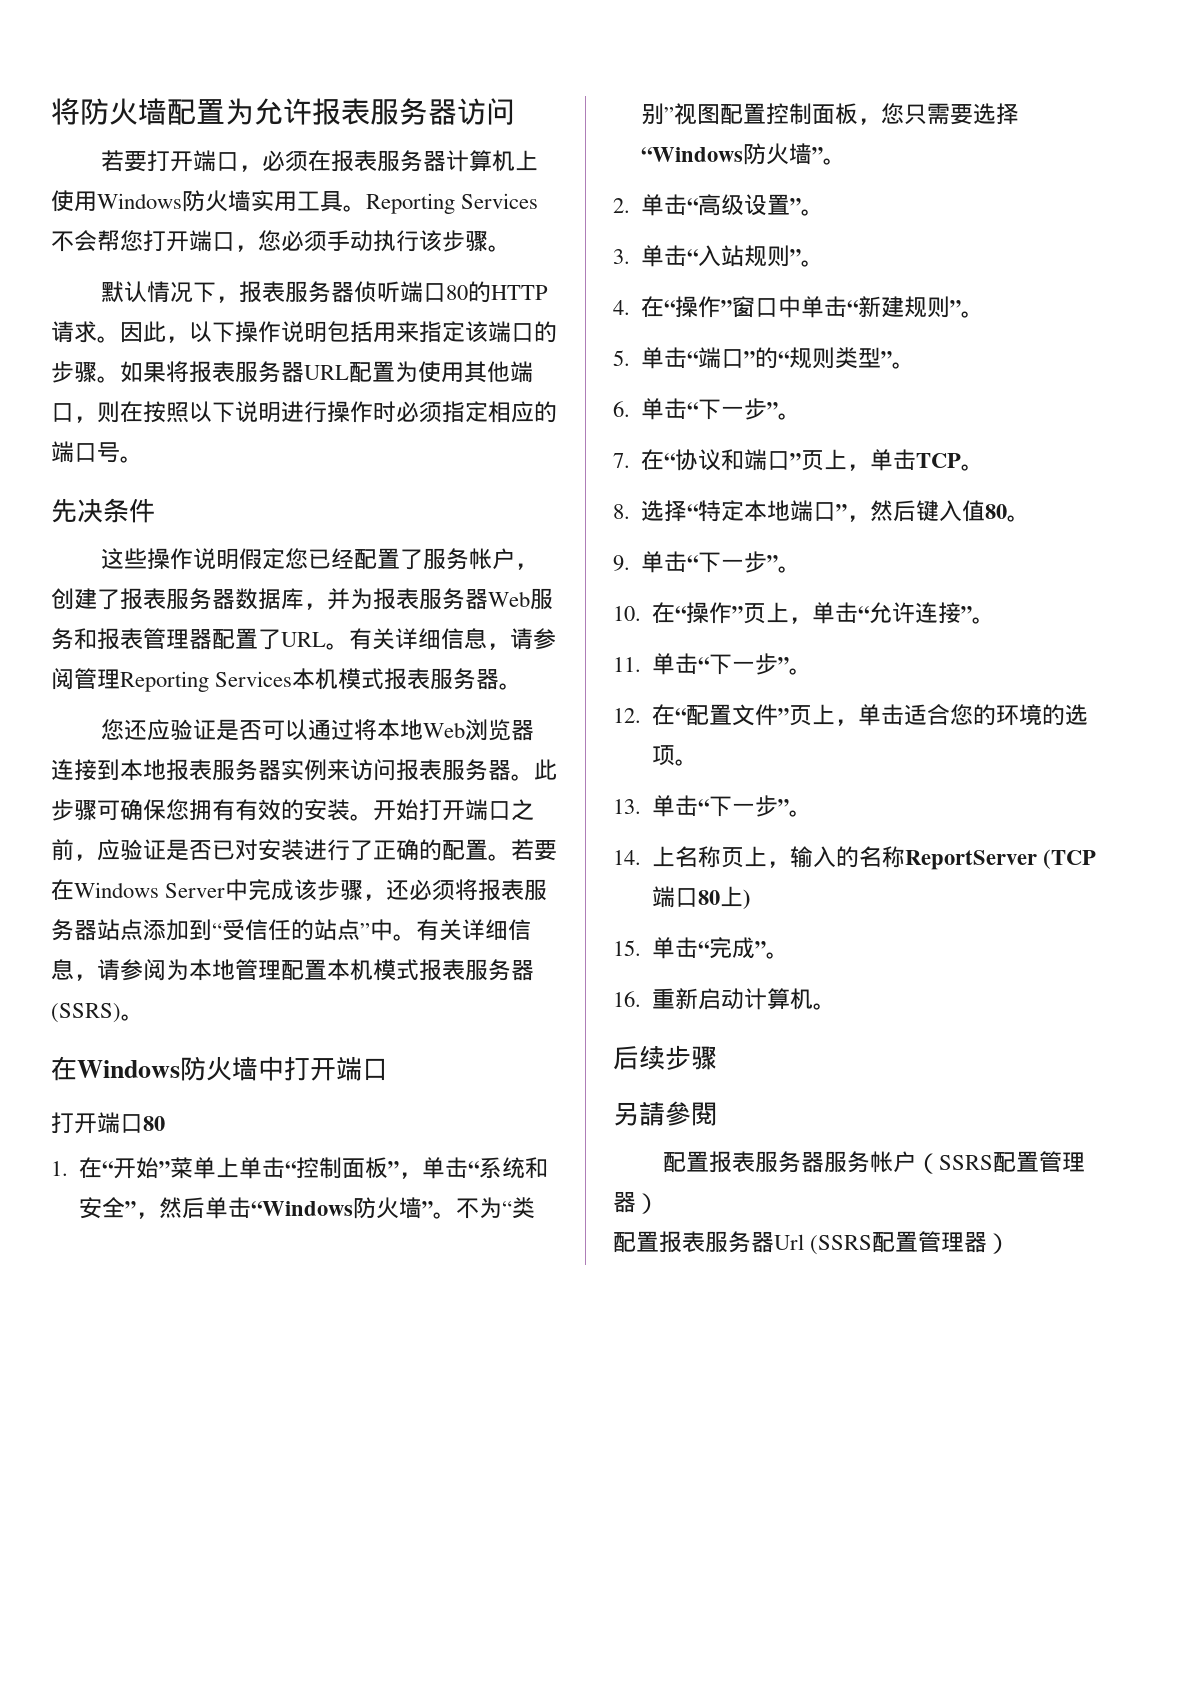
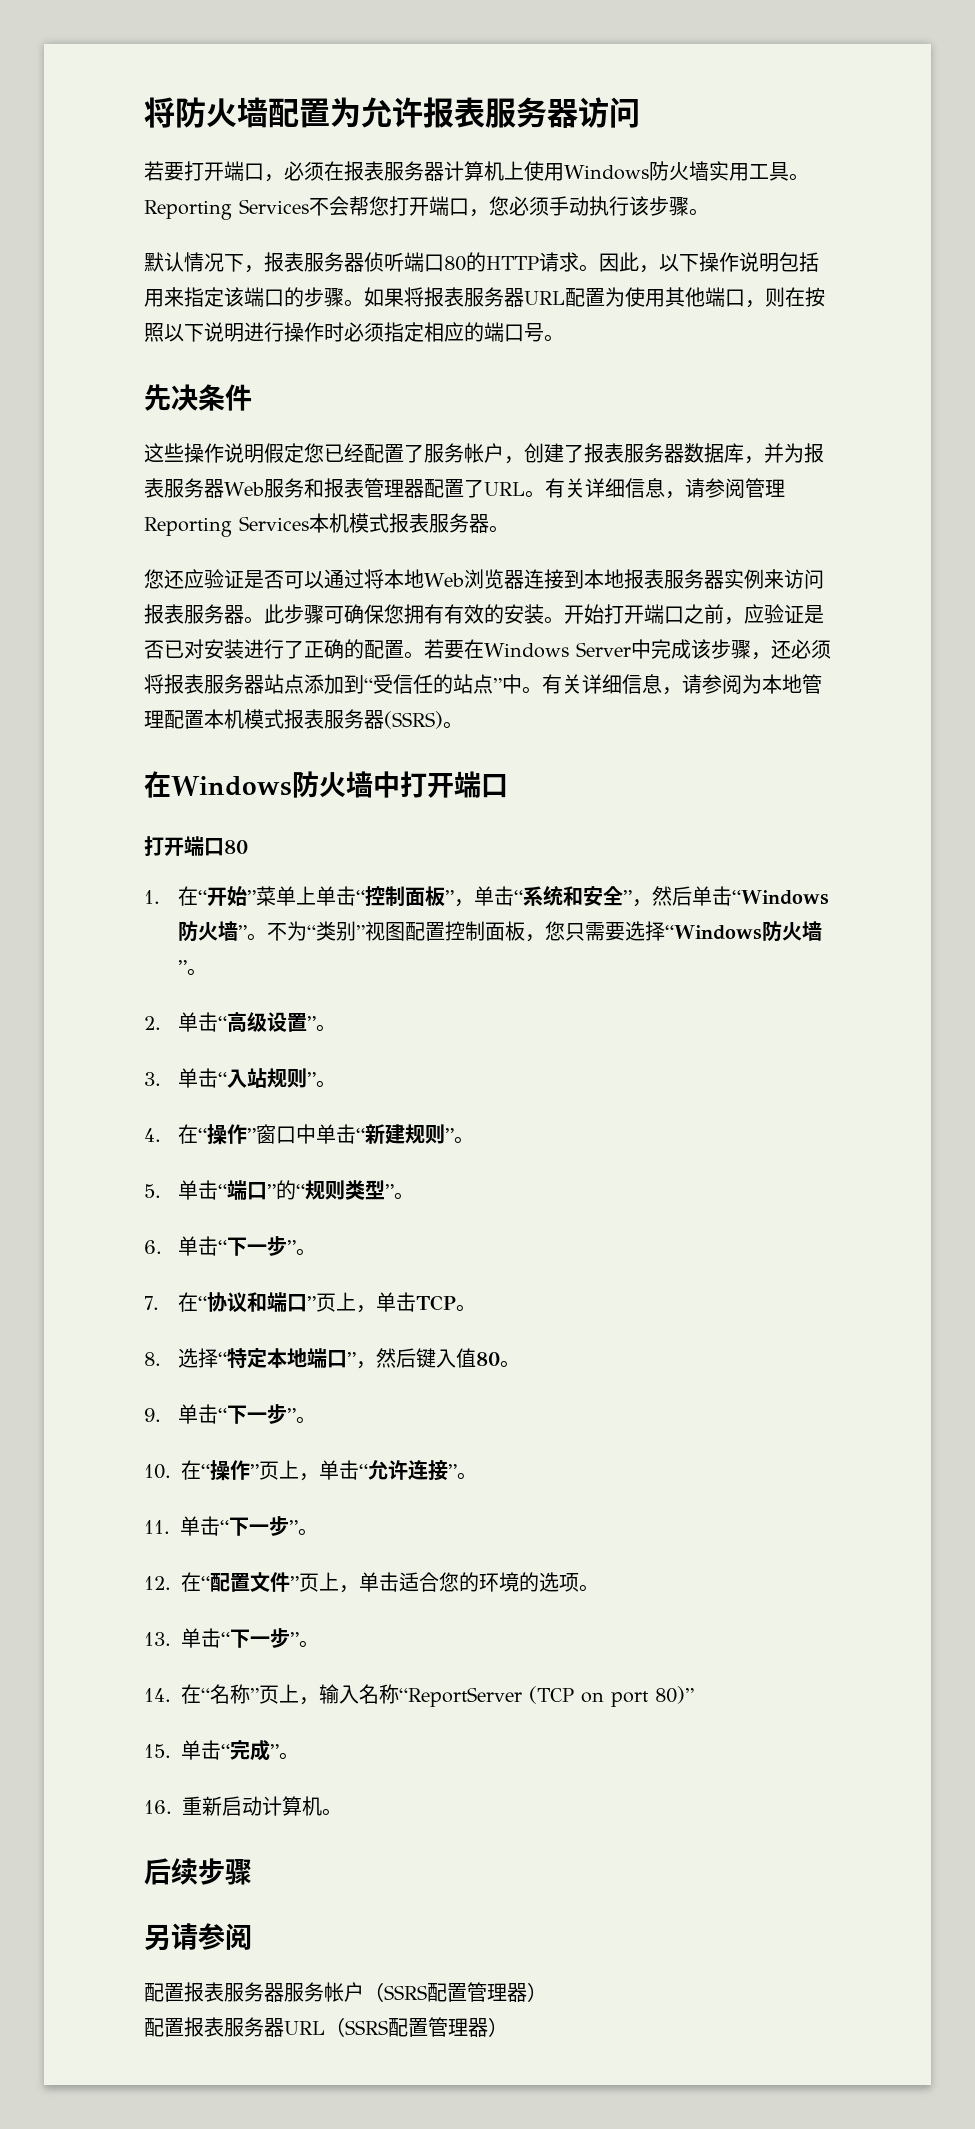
[652,846,1097,870] [652,886,752,909] 上名称页上，输入的名称ReportServer (TCP端口80上) -> [181,1684,694,1707] 在“名称”页上，输入名称“ReportServer (TCP on port 80)”
[639,1101,717,1126] 請參閱 -> [171,1923,252,1950] 请参阅
[774,1234,873,1255] Url (SSRS -> [284,2017,388,2037] URL（SSRS

